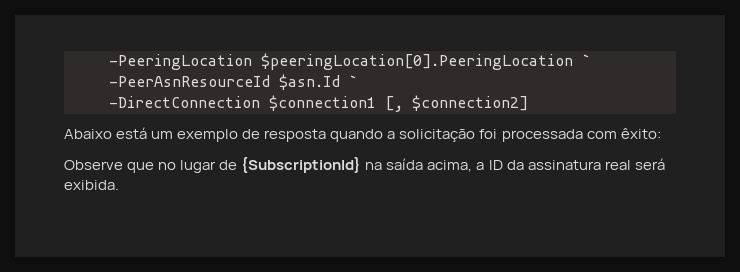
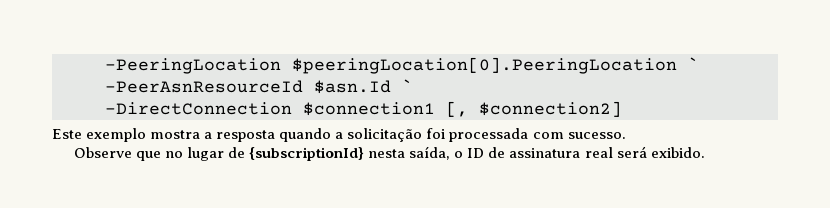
[64,127,261,142] Abaixo está um exemplo de -> [52,128,213,142] Este exemplo mostra a
[620,128,661,139] êxito: -> [567,132,626,139] sucesso.
[241,157,524,173] {SubscriptionId} na saída acima, a ID da -> [249,146,506,161] {subscriptionId} nesta saída, o ID de
[64,180,119,190] exibida. -> [650,147,705,158] exibido.

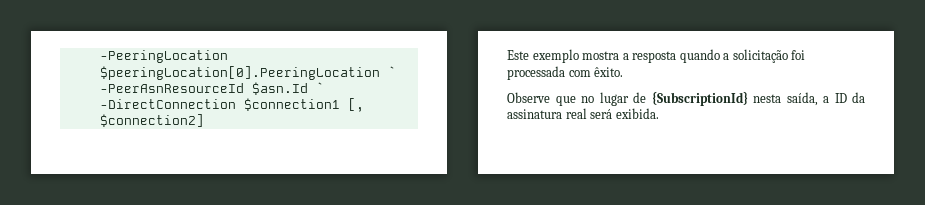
[567,132,626,139] sucesso. -> [594,67,624,77] êxito.
[249,147,365,161] {subscriptionId} -> [651,91,748,106] {SubscriptionId}
[454,147,506,158] o ID de -> [823,92,865,103] a ID da
[650,147,705,158] exibido. -> [615,108,659,119] exibida.

